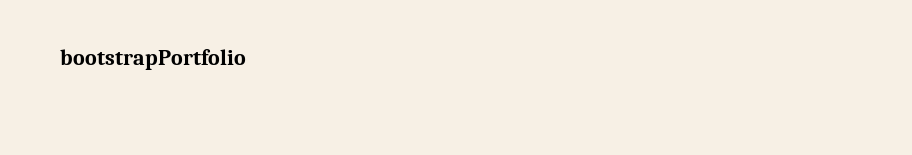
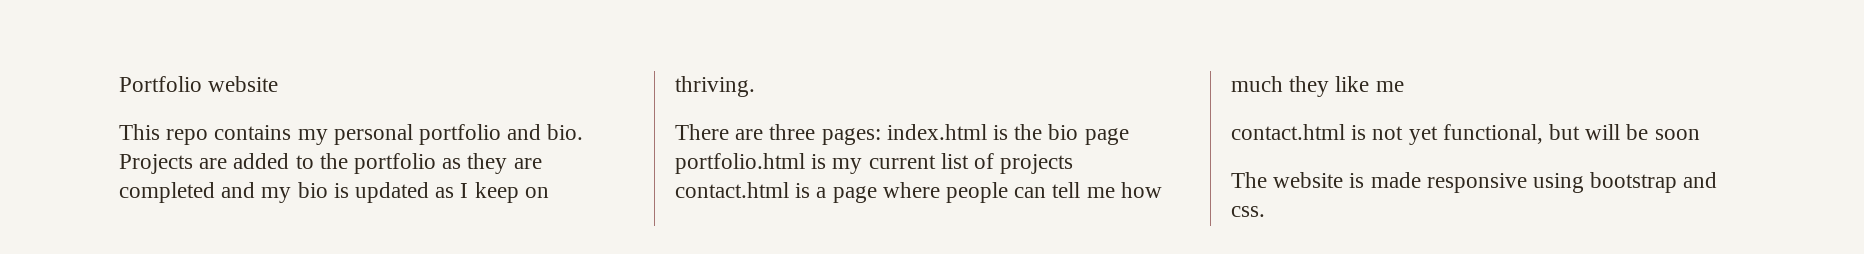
[60,49,246,70] bootstrapPortfolio -> [119,76,279,92] [119,124,584,145] [119,153,542,174] [119,182,549,203] [675,76,755,97] [675,124,1129,145] [675,153,1074,174] [675,182,1162,203] [1231,76,1404,97] [1231,124,1700,145] [1231,172,1718,193] [1231,206,1265,217] Portfolio website // This repo contains my personal portfolio and bio. Projects are added to the portfolio as they are completed and my bio is updated as I keep on thriving. // There are three pages: index.html is the bio page portfolio.html is my current list of projects contact.html is a page where people can tell me how much they like me // contact.html is not yet functional, but will be soon // The website is made responsive using bootstrap and css.

